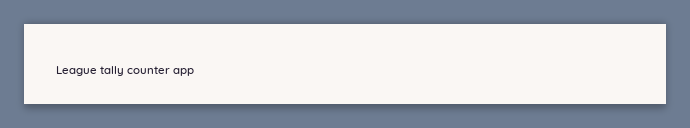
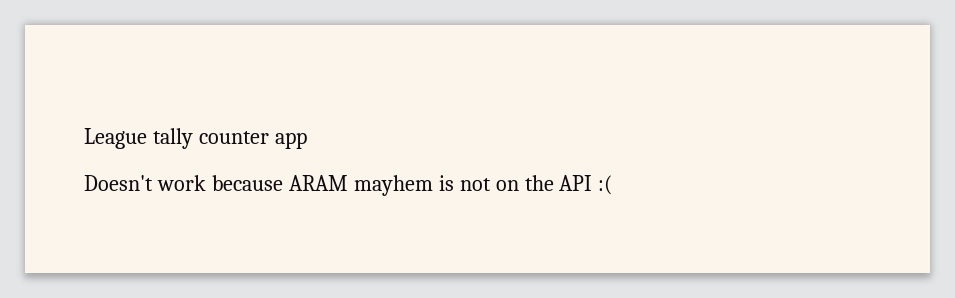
(195, 72) none -> [84,175,613,196] // Doesn't work because ARAM mayhem is not on the API :(

